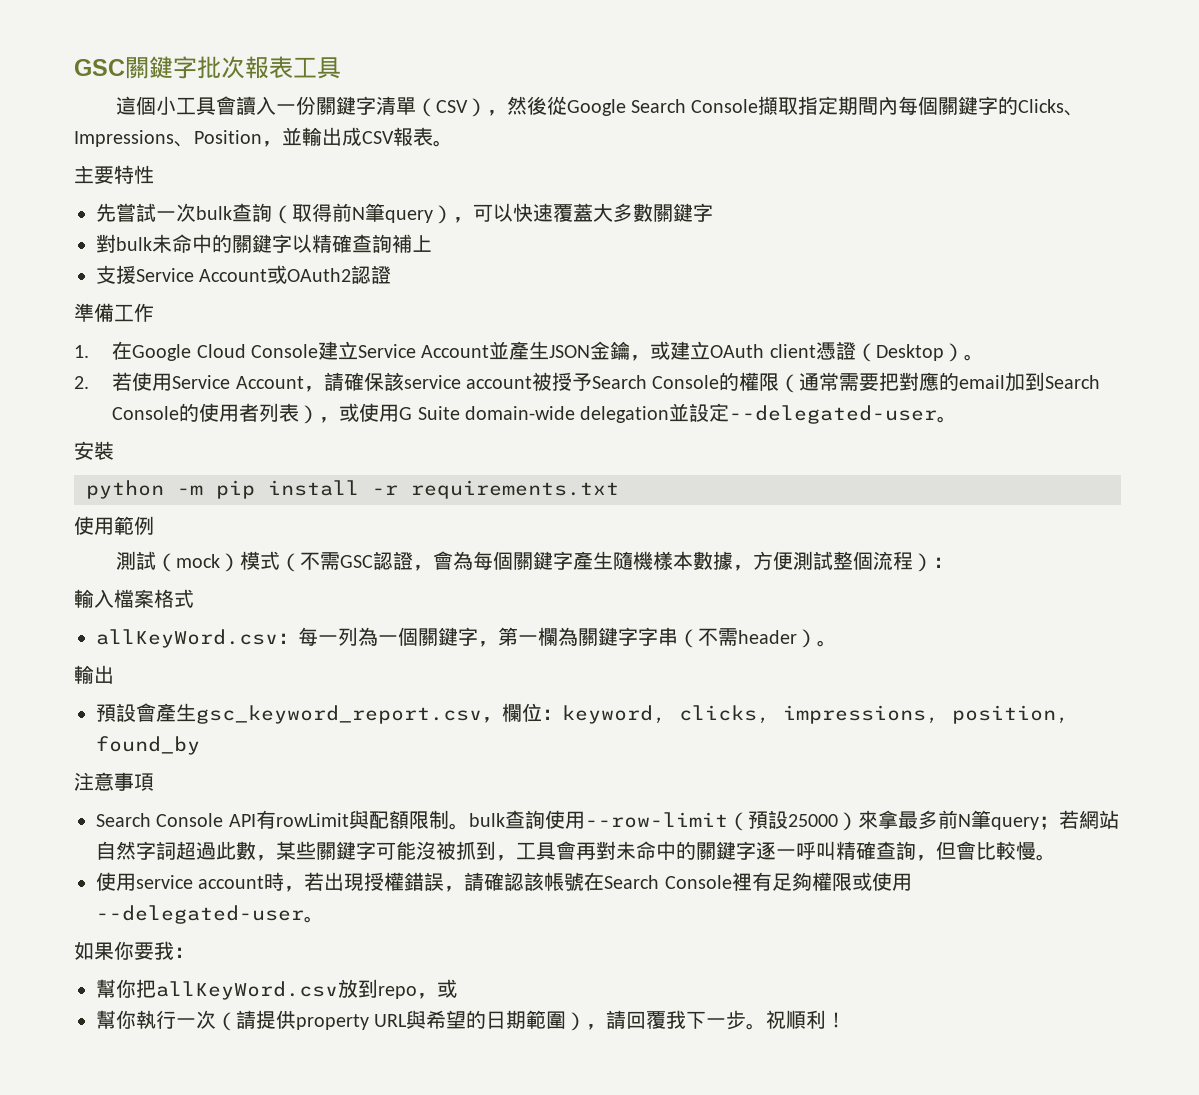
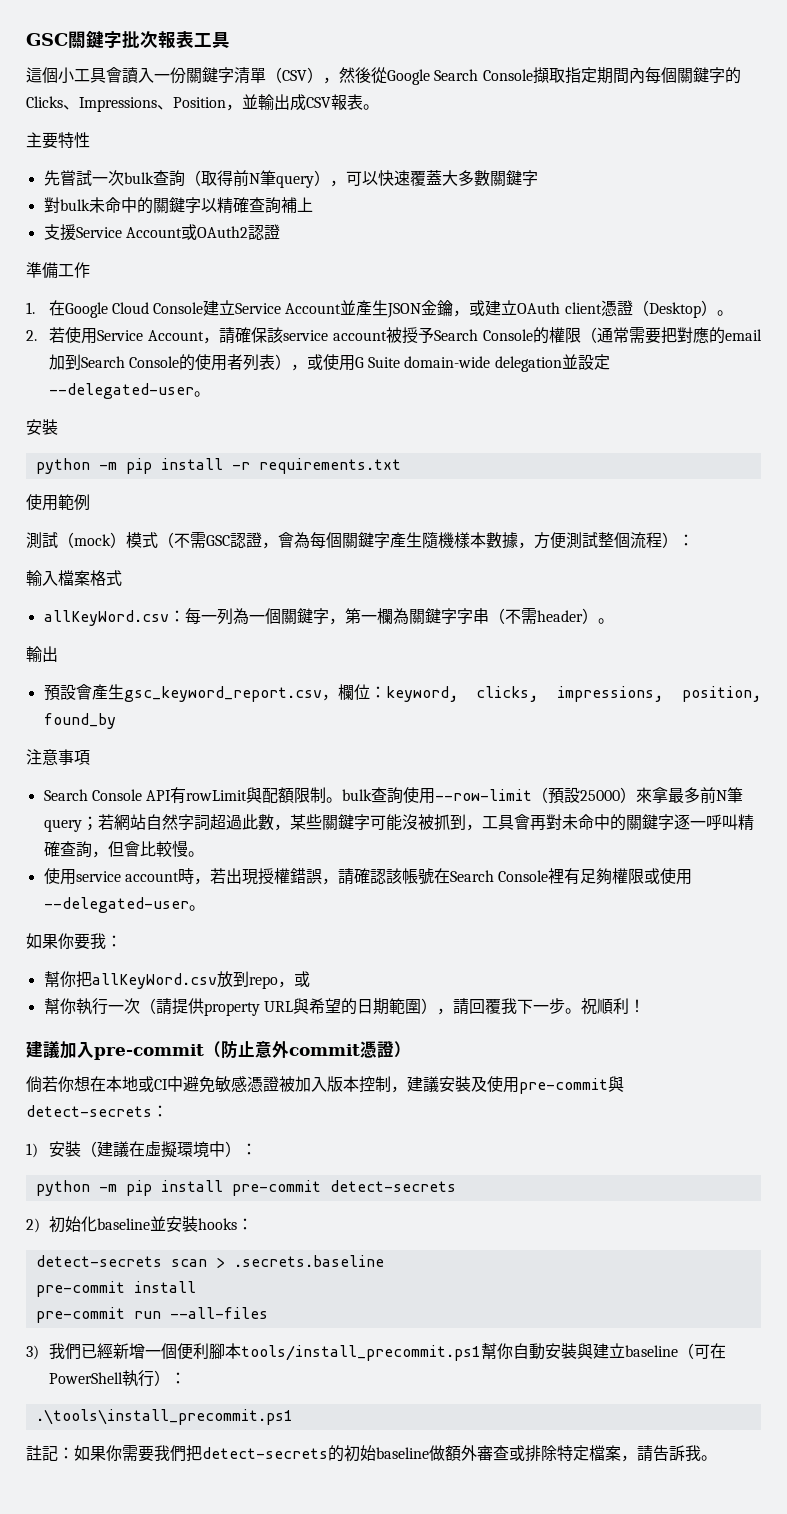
(847, 1020) none -> [26,1041,411,1060] [26,1076,624,1094] [26,1105,168,1117] [26,1141,257,1158] [35,1180,456,1196] [26,1216,253,1233] [35,1255,384,1268] [35,1281,196,1297] [35,1307,268,1323] [26,1343,726,1361] [48,1370,186,1387] [35,1409,293,1425] [26,1445,717,1462] // 建議加入pre-commit（防止意外commit憑證） // 倘若你想在本地或CI中避免敏感憑證被加入版本控制，建議安裝及使用pre-commit與detect-secrets： // 1)安裝（建議在虛擬環境中）： // python -m pip install pre-commit detect-secrets // 2)初始化baseline並安裝hooks： // detect-secrets scan > .secrets.baseline // pre-commit install // pre-commit run --all-files // 3)我們已經新增一個便利腳本tools/install_precommit.ps1幫你自動安裝與建立baseline（可在PowerShell執行）： // .\tools\install_precommit.ps1 // 註記：如果你需要我們把detect-secrets的初始baseline做額外審查或排除特定檔案，請告訴我。

